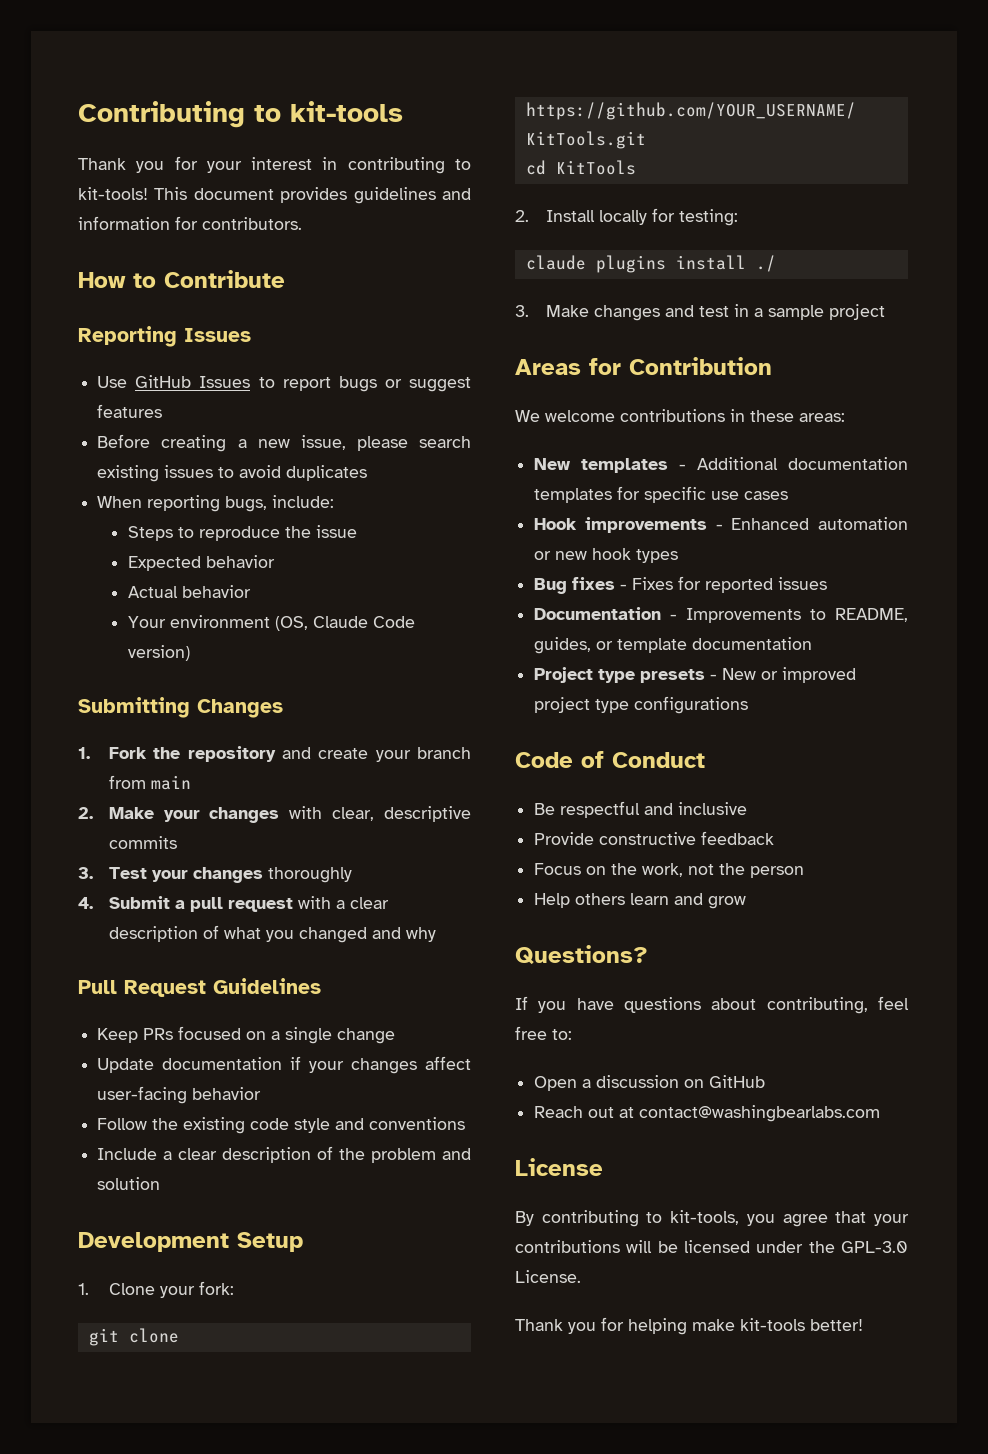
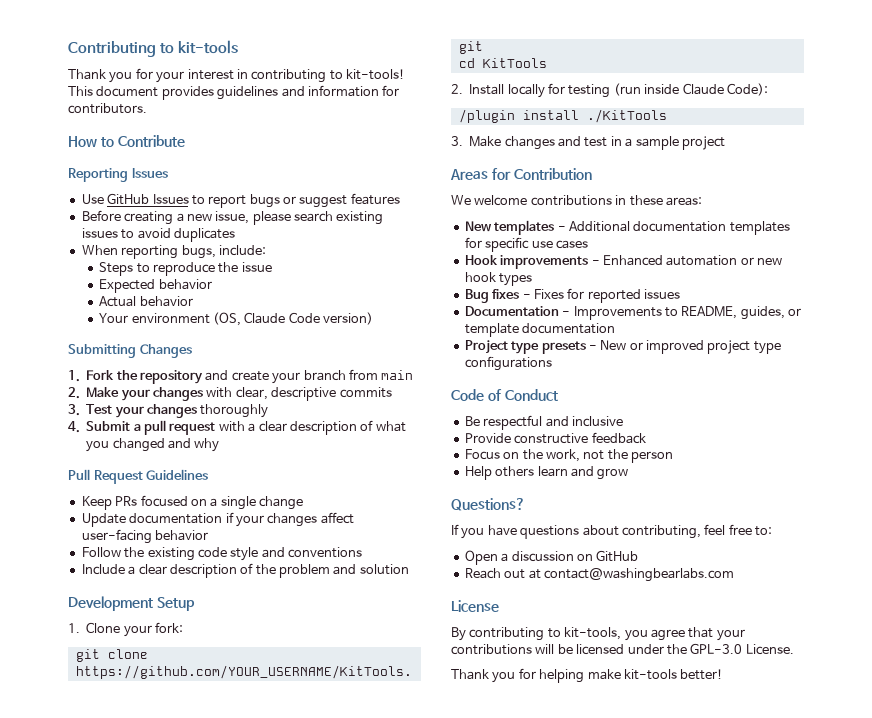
[678,209,738,226] [525,255,776,273] testing: // claude plugins install ./ -> [568,83,768,98] [458,109,667,123] testing (run inside Claude Code): // /plugin install ./KitTools

